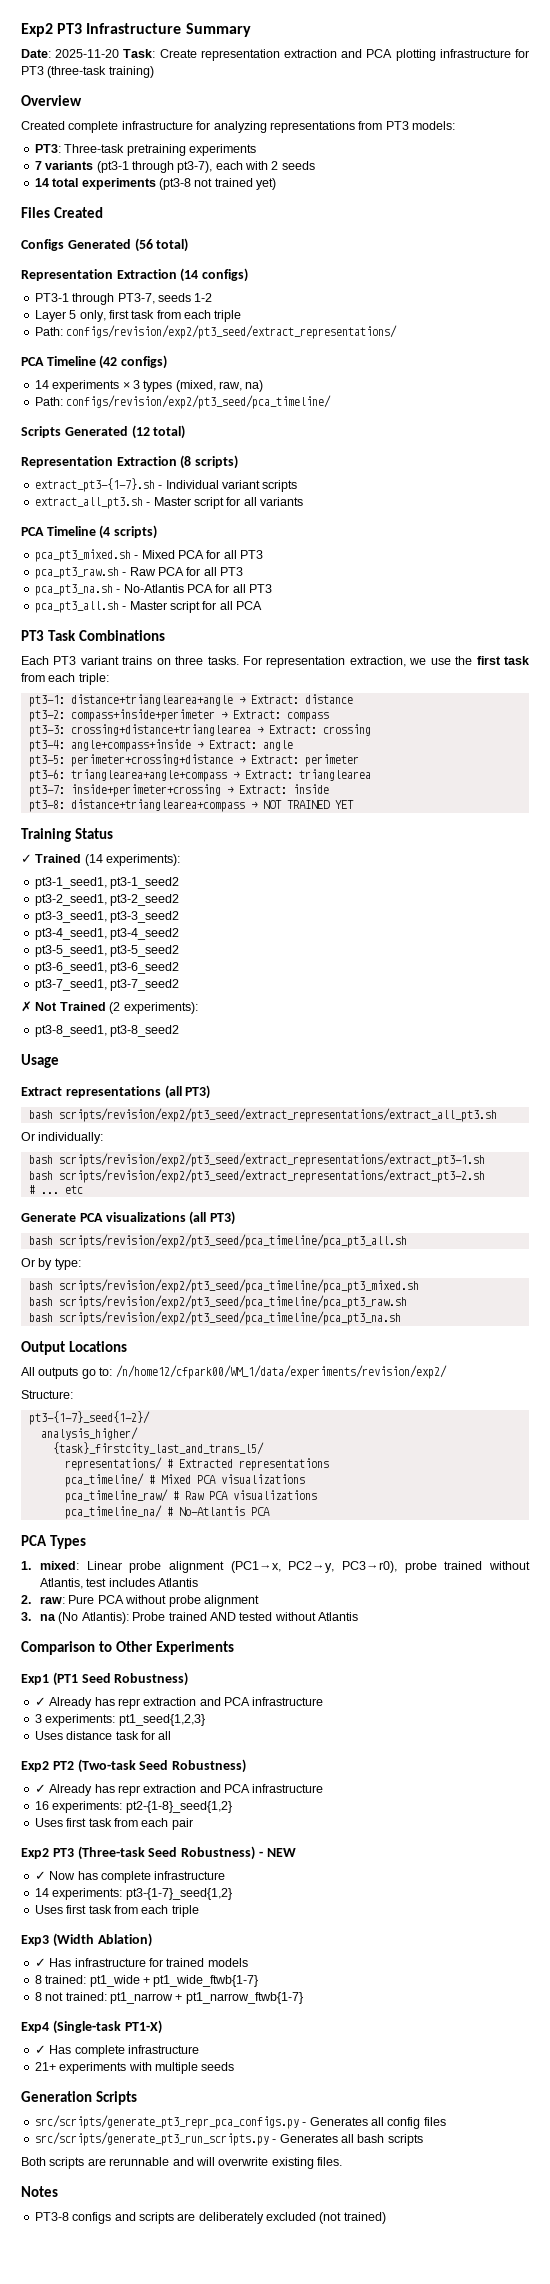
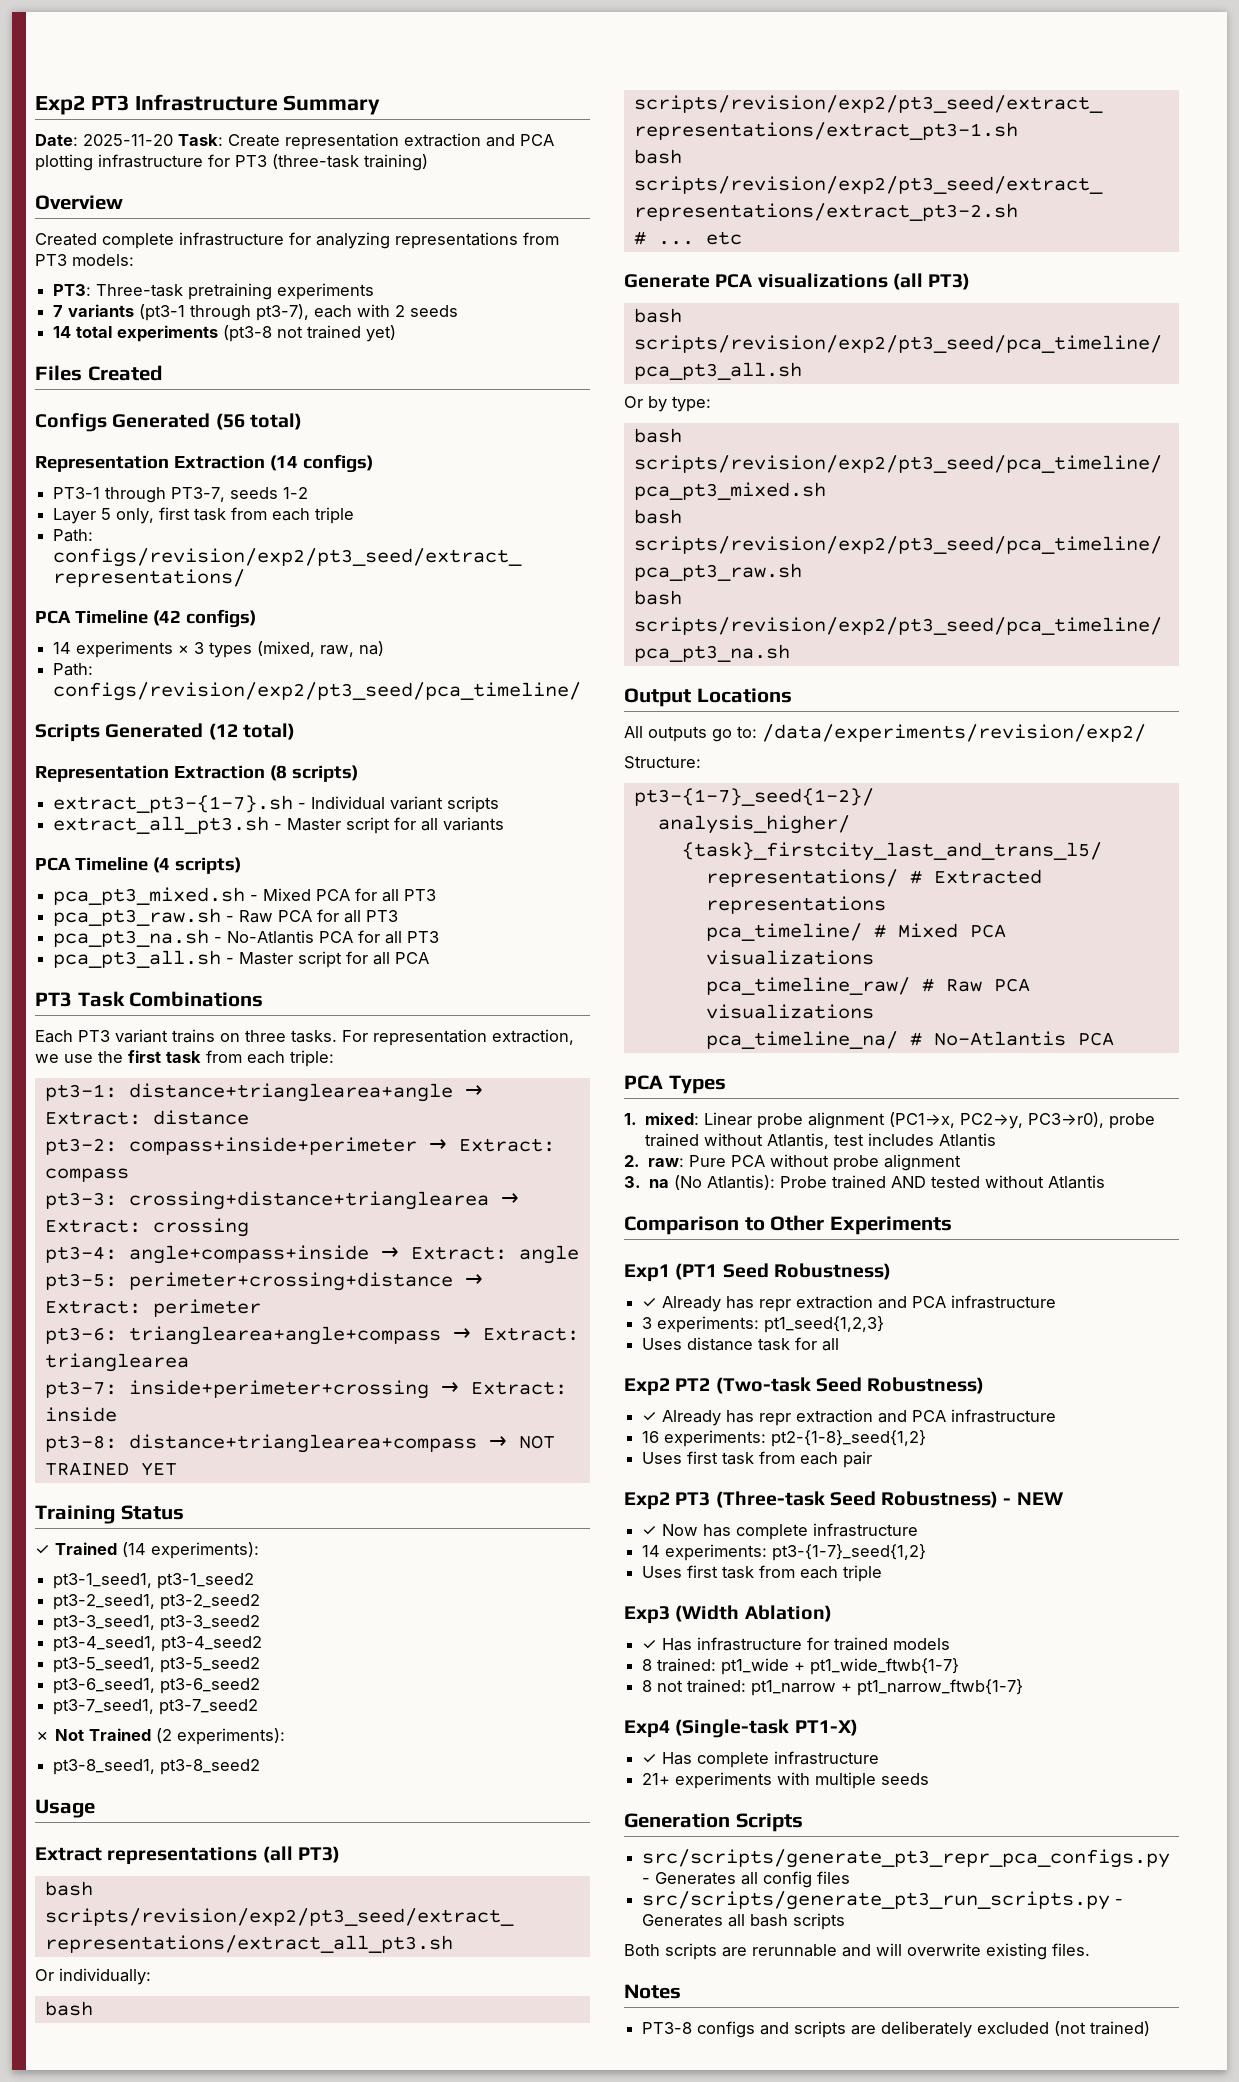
[115,1365,447,1379] /n/home12/cfpark00/WM_1/data/experiments/revision/exp2/ -> [762,724,1146,742] /data/experiments/revision/exp2/

